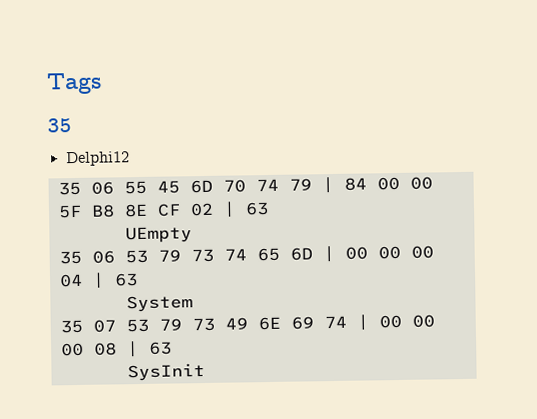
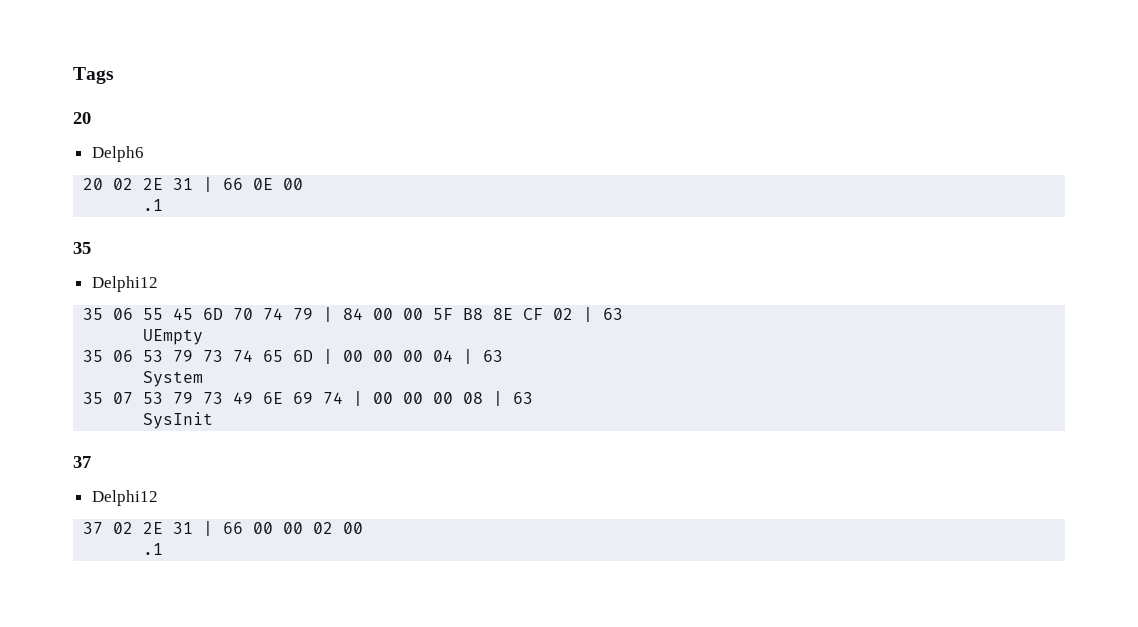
(102, 83) none -> [73,112,91,124] [91,146,144,162] [83,177,304,192] [143,199,164,211] // 20 // Delph6 // 20 02 2E 31 | 66 0E 00 // .1
(205, 372) none -> [73,456,91,468] [91,490,158,506] [83,521,364,536] [143,543,164,555] // 37 // Delphi12 // 37 02 2E 31 | 66 00 00 02 00 // .1

